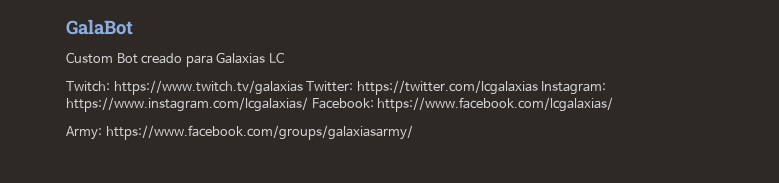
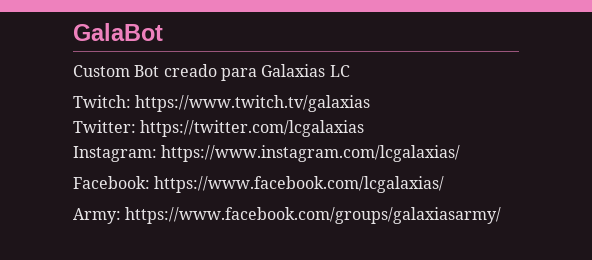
(303, 87) none -> (371, 103) //
(538, 87) none -> (365, 128) //
(308, 104) none -> (461, 153) //

